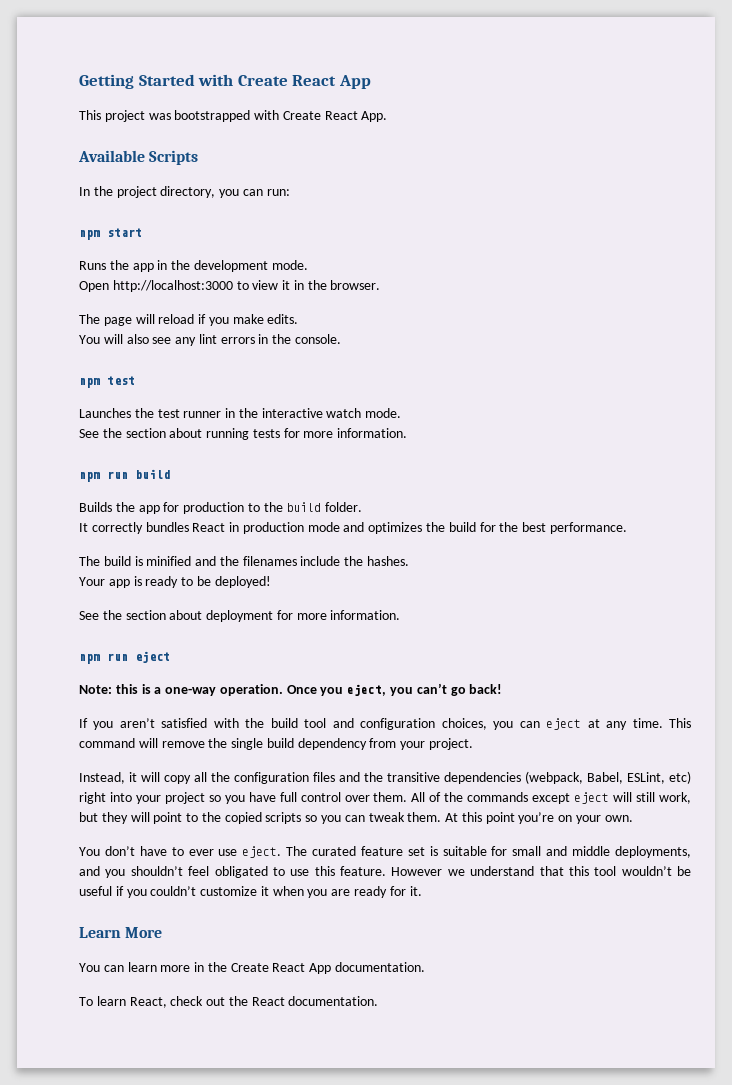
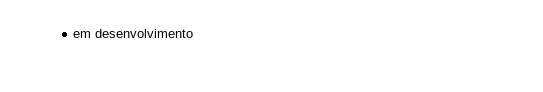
[79,74,371,89] [79,110,388,122] [78,150,199,165] [79,186,290,198] [79,228,142,240] [79,260,308,272] [79,280,381,292] [79,314,299,326] [79,334,342,346] [79,376,135,388] [79,408,402,418] [79,428,408,440] [79,469,170,482] [79,502,363,514] [79,522,627,534] [79,556,410,566] [79,576,271,588] [79,610,401,622] [79,651,170,664] [79,683,503,696] [79,718,692,730] [79,738,474,750] [79,771,691,784] [79,792,691,804] [79,812,633,824] [79,846,691,858] [79,866,691,878] [79,886,422,898] [79,927,163,938] [79,962,426,974] [79,996,379,1008] Getting Started with Create React App // This project was bootstrapped with Create React App. // Available Scripts // In the project directory, you can run: // npm start // Runs the app in the development mode. // Open http://localhost:3000 to view it in the browser. // The page will reload if you make edits. // You will also see any lint errors in the console. // npm test // Launches the test runner in the interactive watch mode. // See the section about running tests for more information. // npm run build // Builds the app for production to the build folder. // It correctly bundles React in production mode and optimizes the build for the best performance. // The build is minified and the filenames include the hashes. // Your app is ready to be deployed! // See the section about deployment for more information. // npm run eject // Note: this is a one-way operation. Once you eject, you can’t go back! // If you aren’t satisfied with the build tool and configuration choices, you can eject at any time. This command will remove the single build dependency from your project. // Instead, it will copy all the configuration files and the transitive dependencies (webpack, Babel, ESLint, etc) right into your project so you have full control over them. All of the commands except eject will still work, but they will point to the copied scripts so you can tweak them. At this point you’re on your own. // You don’t have to ever use eject. The curated feature set is suitable for small and middle deployments, and you shouldn’t feel obligated to use this feature. However we understand that this tool wouldn’t be useful if you couldn’t customize it when you are ready for it. // Learn More // You can learn more in the Create React App documentation. // To learn React, check out the React documentation. -> [73,29,194,38] em desenvolvimento

